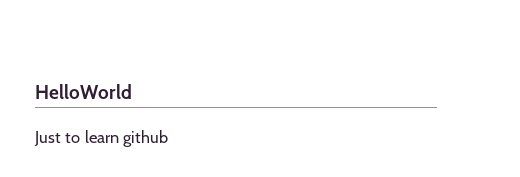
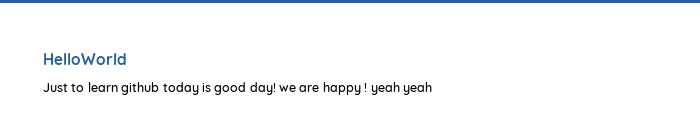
(169, 138) none -> [162,82,432,95] today is good day! we are happy ! yeah yeah

